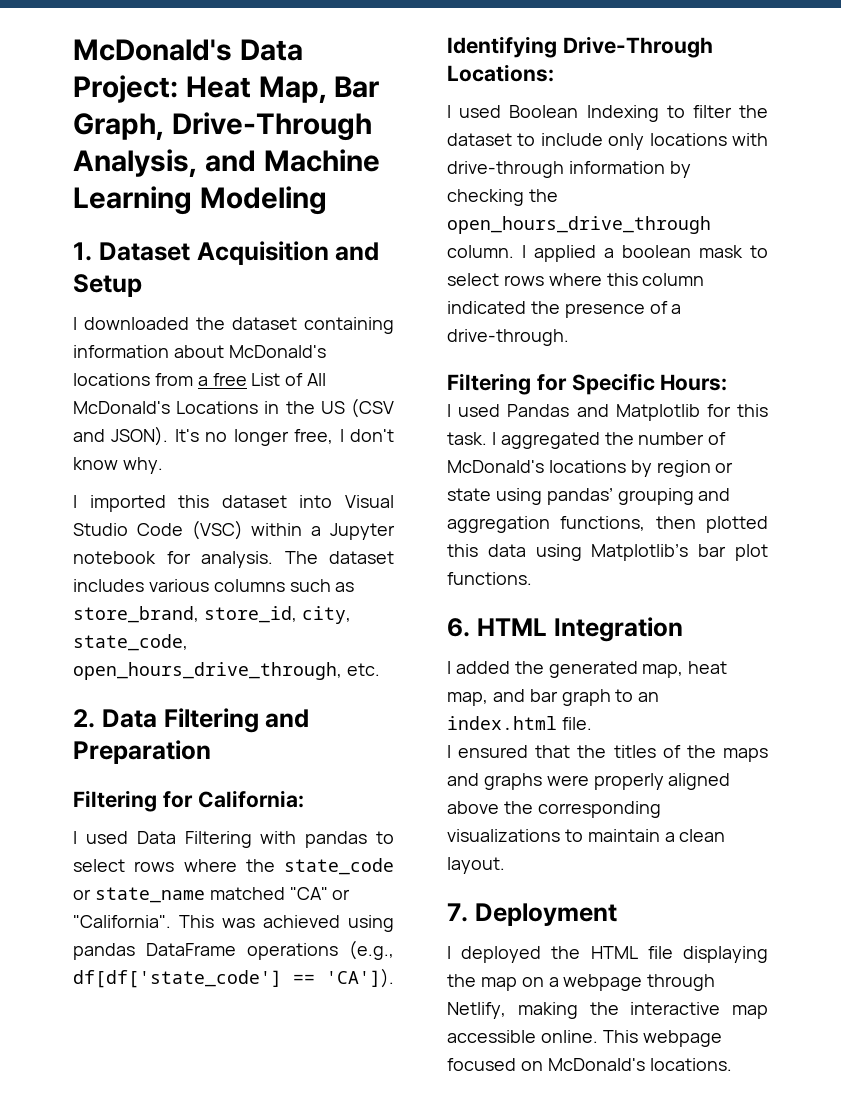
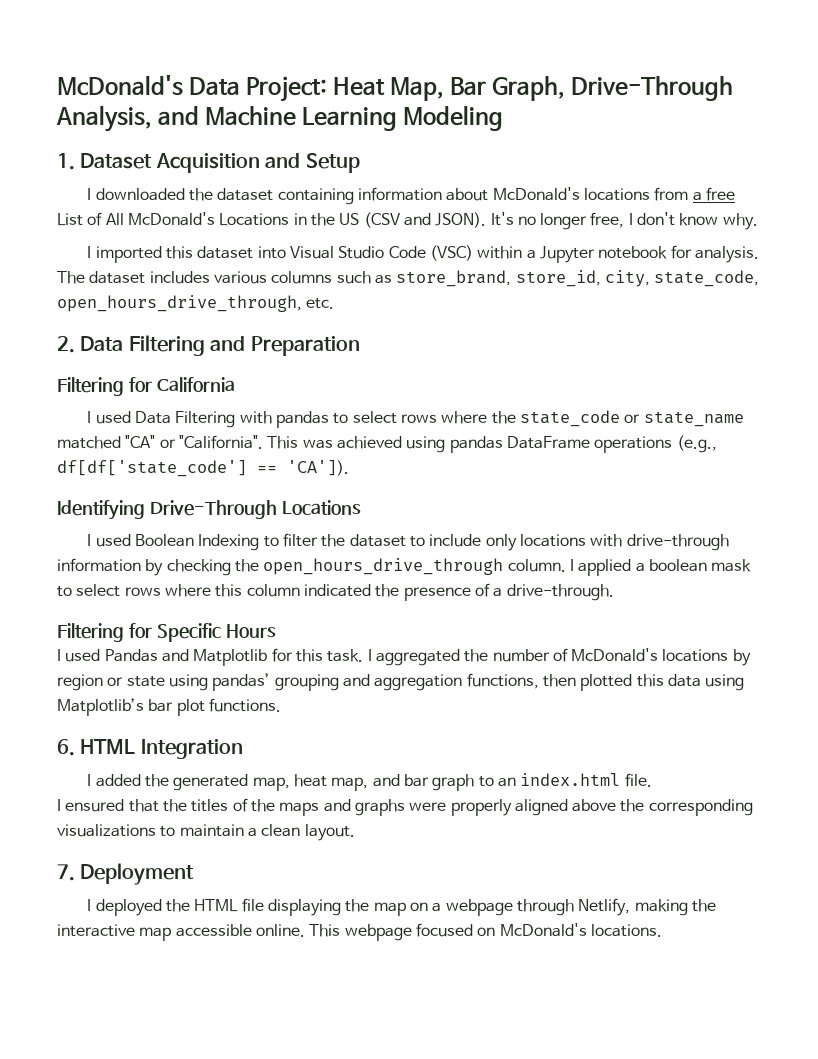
[197,790,304,808] California: -> [156,377,235,392] California
[447,64,554,82] Locations: -> [281,500,361,516] Locations
[660,374,728,391] Hours: -> [225,624,276,638] Hours

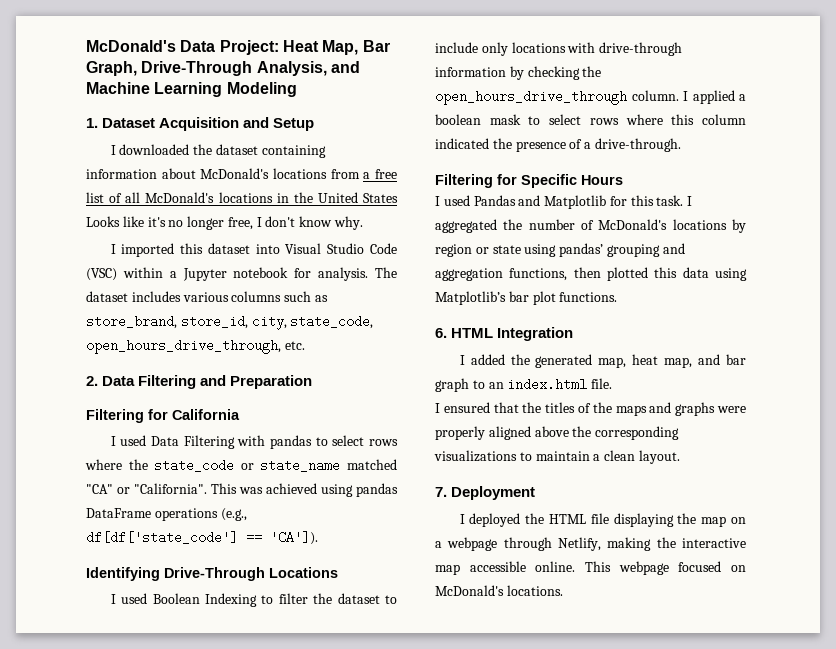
[57,212,514,228] List of All McDonald's Locations in the US (CSV and JSON). It's -> [86,192,398,203] [86,216,166,227] list of all McDonald's locations in the United States Looks like it's

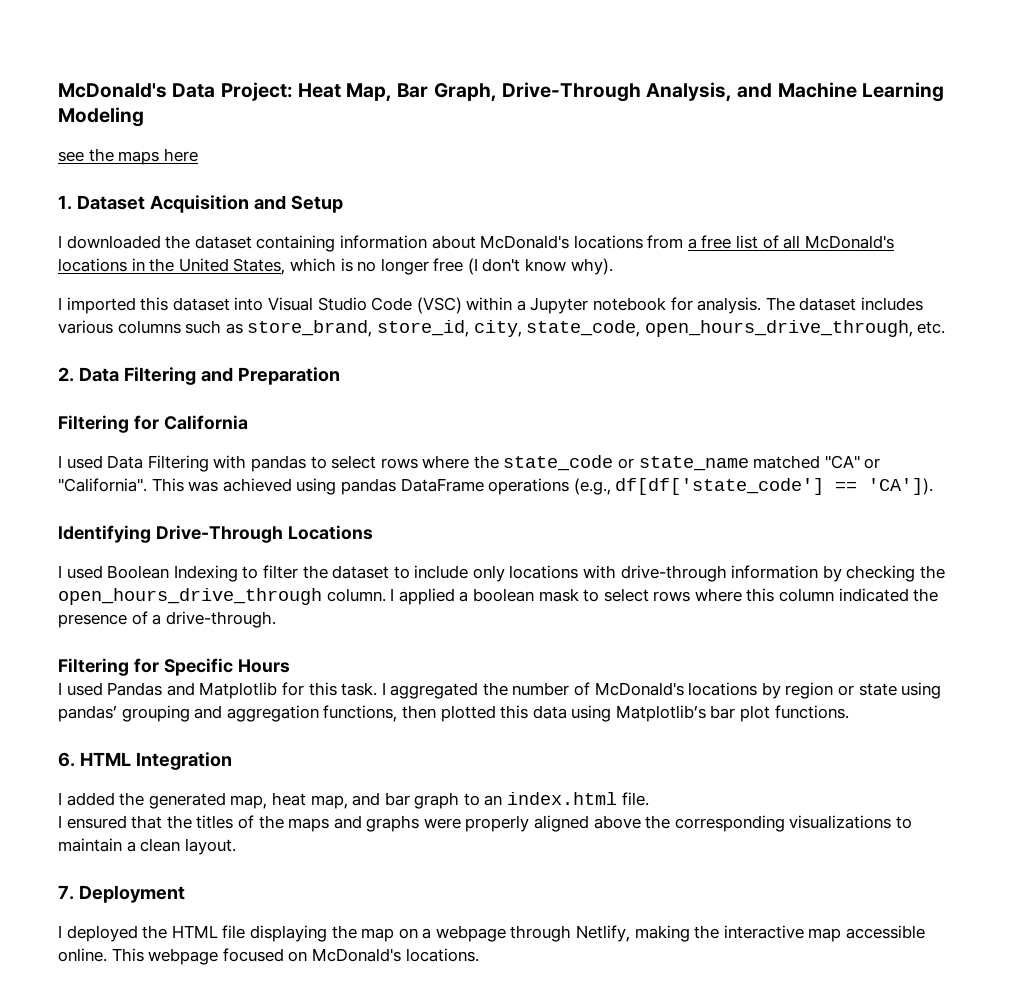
(297, 89) none -> [58,148,198,165] // see the maps here
[363,193,398,203] [86,216,262,230] States Looks like it's no longer free, I -> [233,258,478,275] States, which is no longer free (I
[334,216,364,230] why. -> [570,258,613,275] why).

